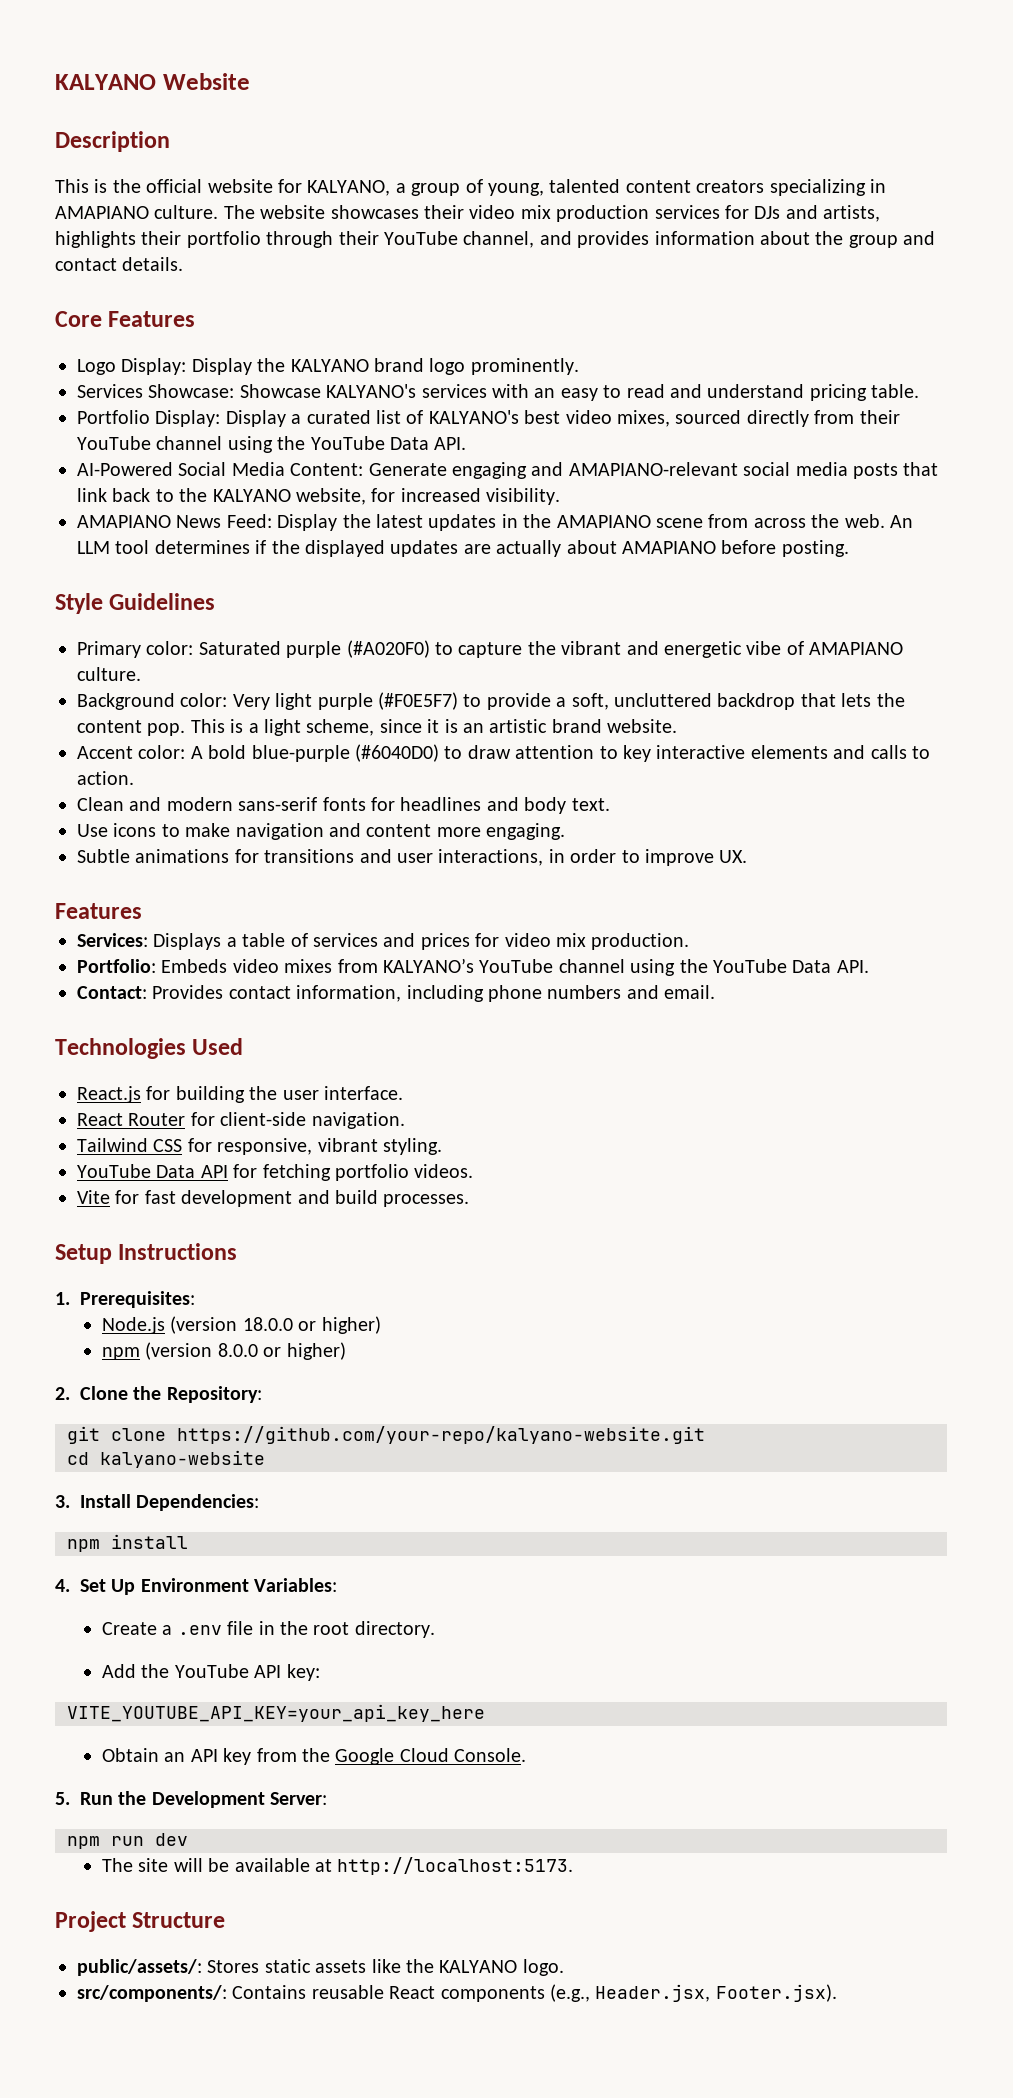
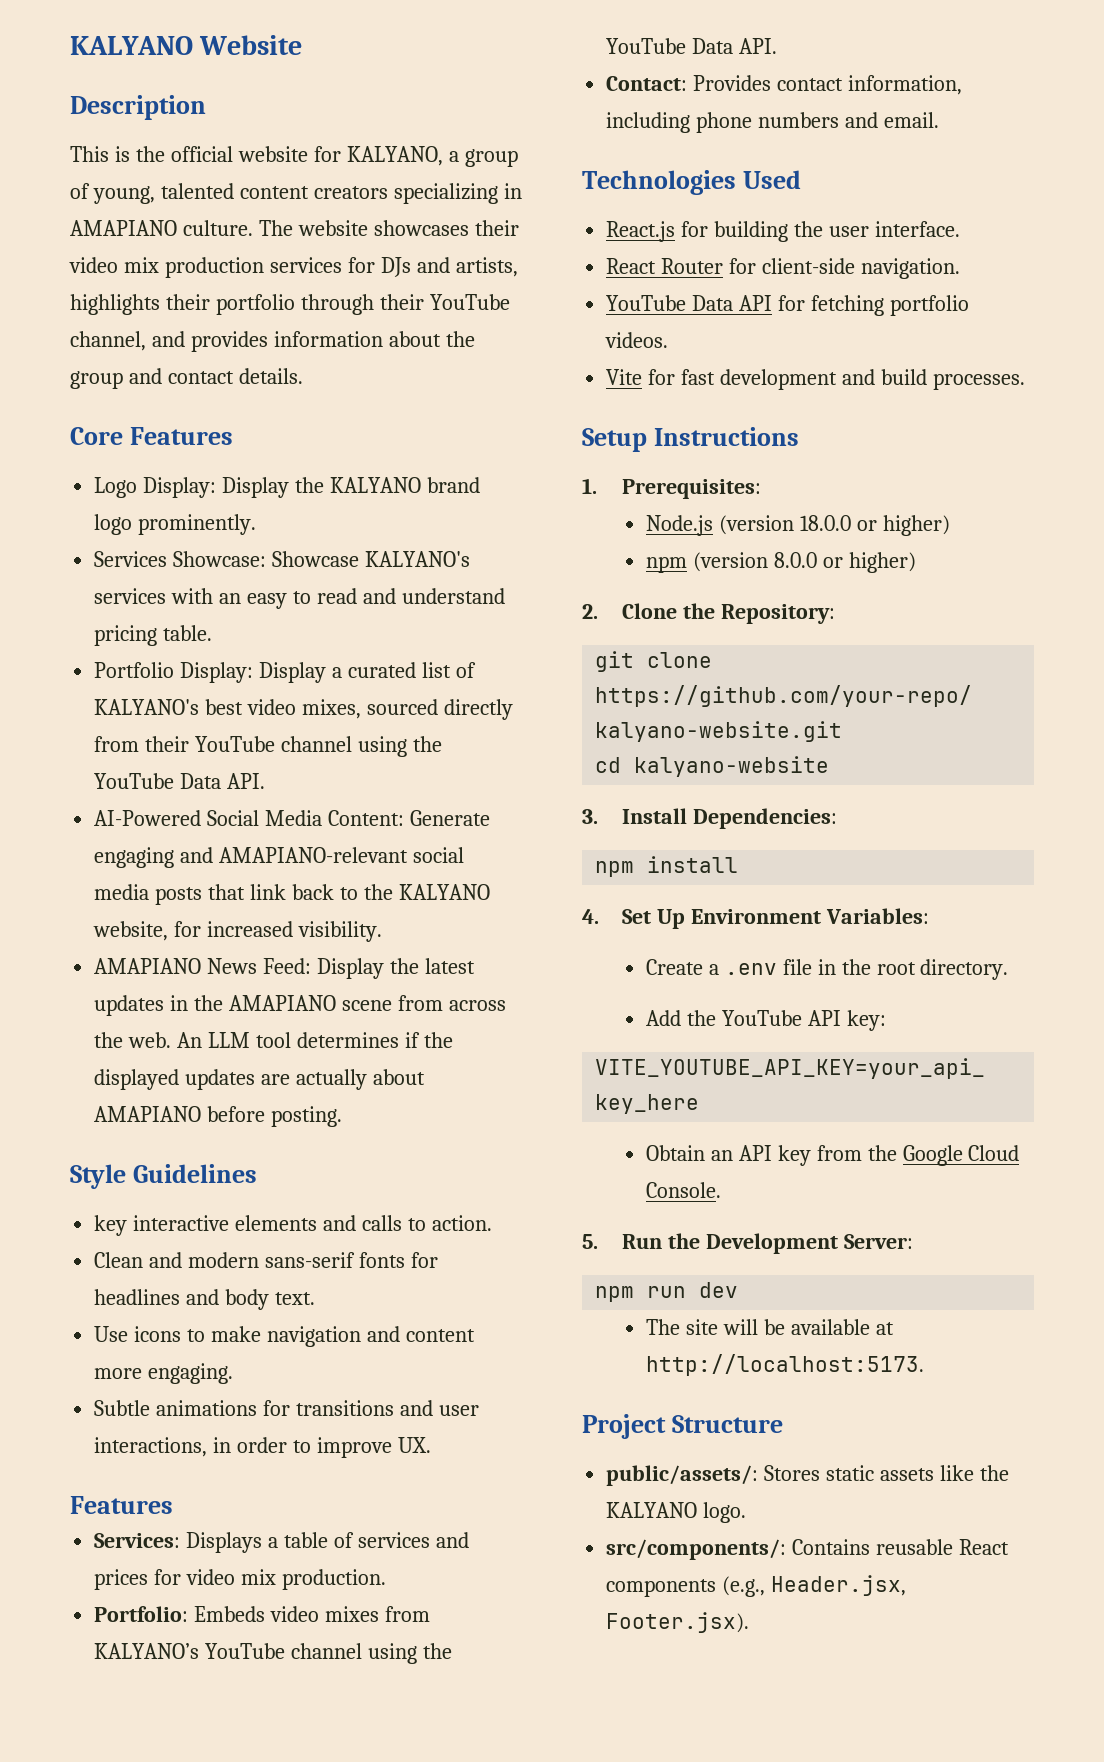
[77,640,904,658] [77,667,141,681] [77,692,905,710] [77,719,678,736] [77,744,618,762] Primary color: Saturated purple (#A020F0) to capture the vibrant and energetic vibe of AMAPIANO culture. // Background color: Very light purple (#F0E5F7) to provide a soft, uncluttered backdrop that lets the content pop. This is a light scheme, since it is an artistic brand website. // Accent color: A bold blue-purple (#6040D0) to draw attention to -> (257, 1173) none
[77,1138,442,1155] // Tailwind CSS for responsive, vibrant styling. -> (960, 268) none

